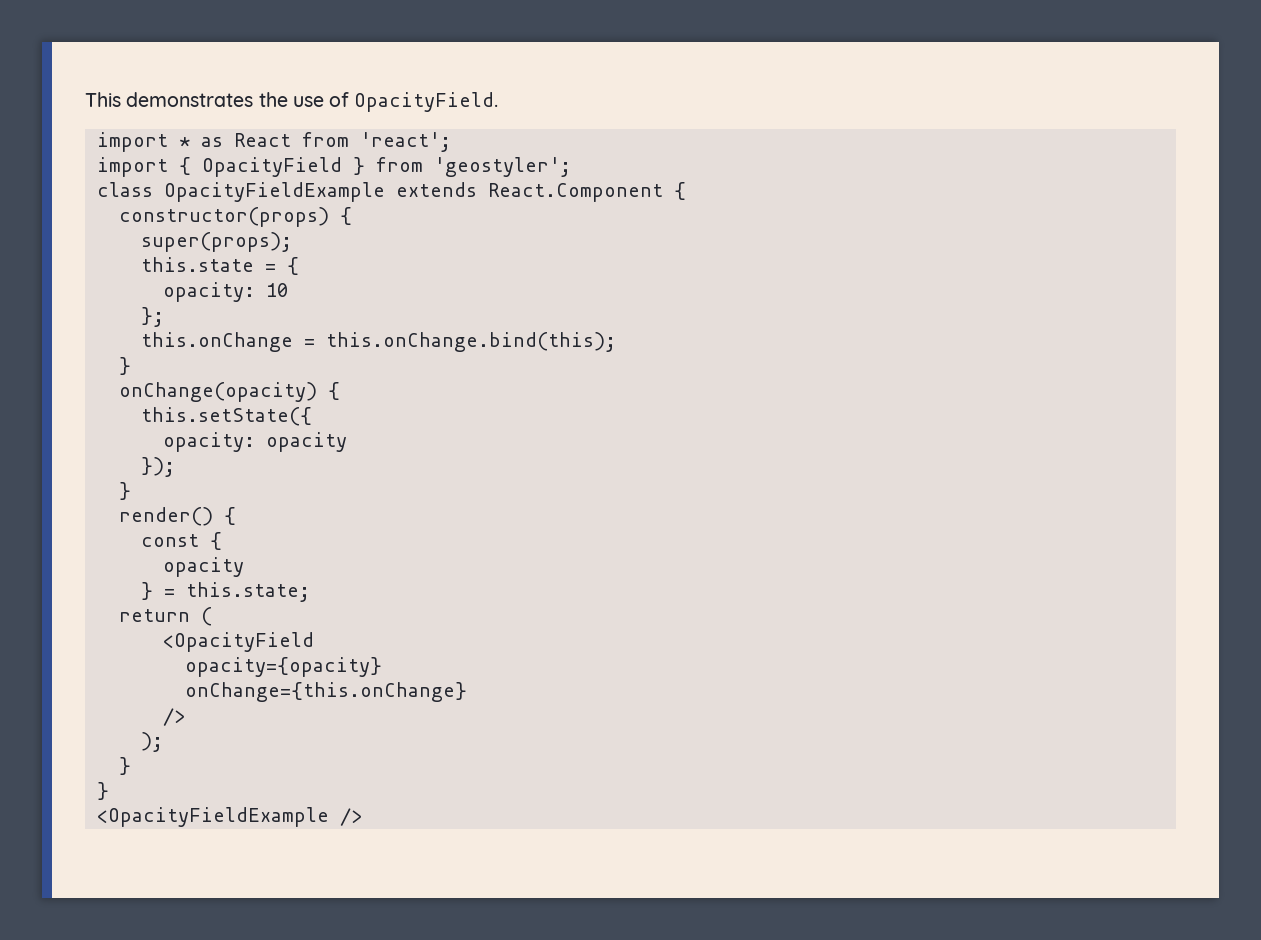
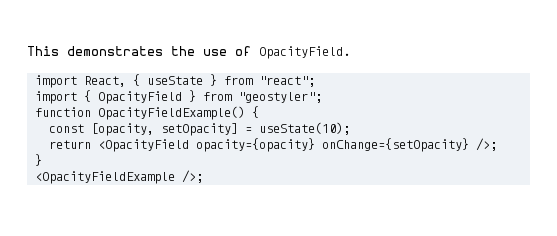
[178,132,451,152] * as React from 'react'; -> [83,74,315,87] React, { useState } from "react";
[433,157,571,177] [96,182,686,202] [118,207,352,227] [140,232,292,252] [140,257,299,275] [162,282,288,302] [140,307,164,327] [140,332,616,352] [118,357,131,375] [118,382,340,402] [140,407,312,426] [162,432,347,452] [140,457,175,477] [118,482,131,500] [118,507,236,526] [140,532,222,550] [162,557,244,577] [140,582,310,602] 'geostyler'; // class OpacityFieldExample extends React.Component { // constructor(props) { // super(props); // this.state = { // opacity: 10 // }; // this.onChange = this.onChange.bind(this); // } // onChange(opacity) { // this.setState({ // opacity: opacity // }); // } // render() { // const { // opacity // } = this.state; -> [237,92,322,103] [34,106,259,120] [48,122,350,136] "geostyler"; // function OpacityFieldExample() { // const [opacity, setOpacity] = useState(10);
[200,607,212,626] ( // -> (91, 144) none
(314, 642) // -> (189, 145) none
[184,682,467,702] [162,708,185,726] [140,732,163,752] [118,757,131,775] // onChange={this.onChange} // /> // ); // } -> [321,138,497,152] onChange={setOpacity} />;
[339,808,362,826] /> -> [181,170,203,183] />;

